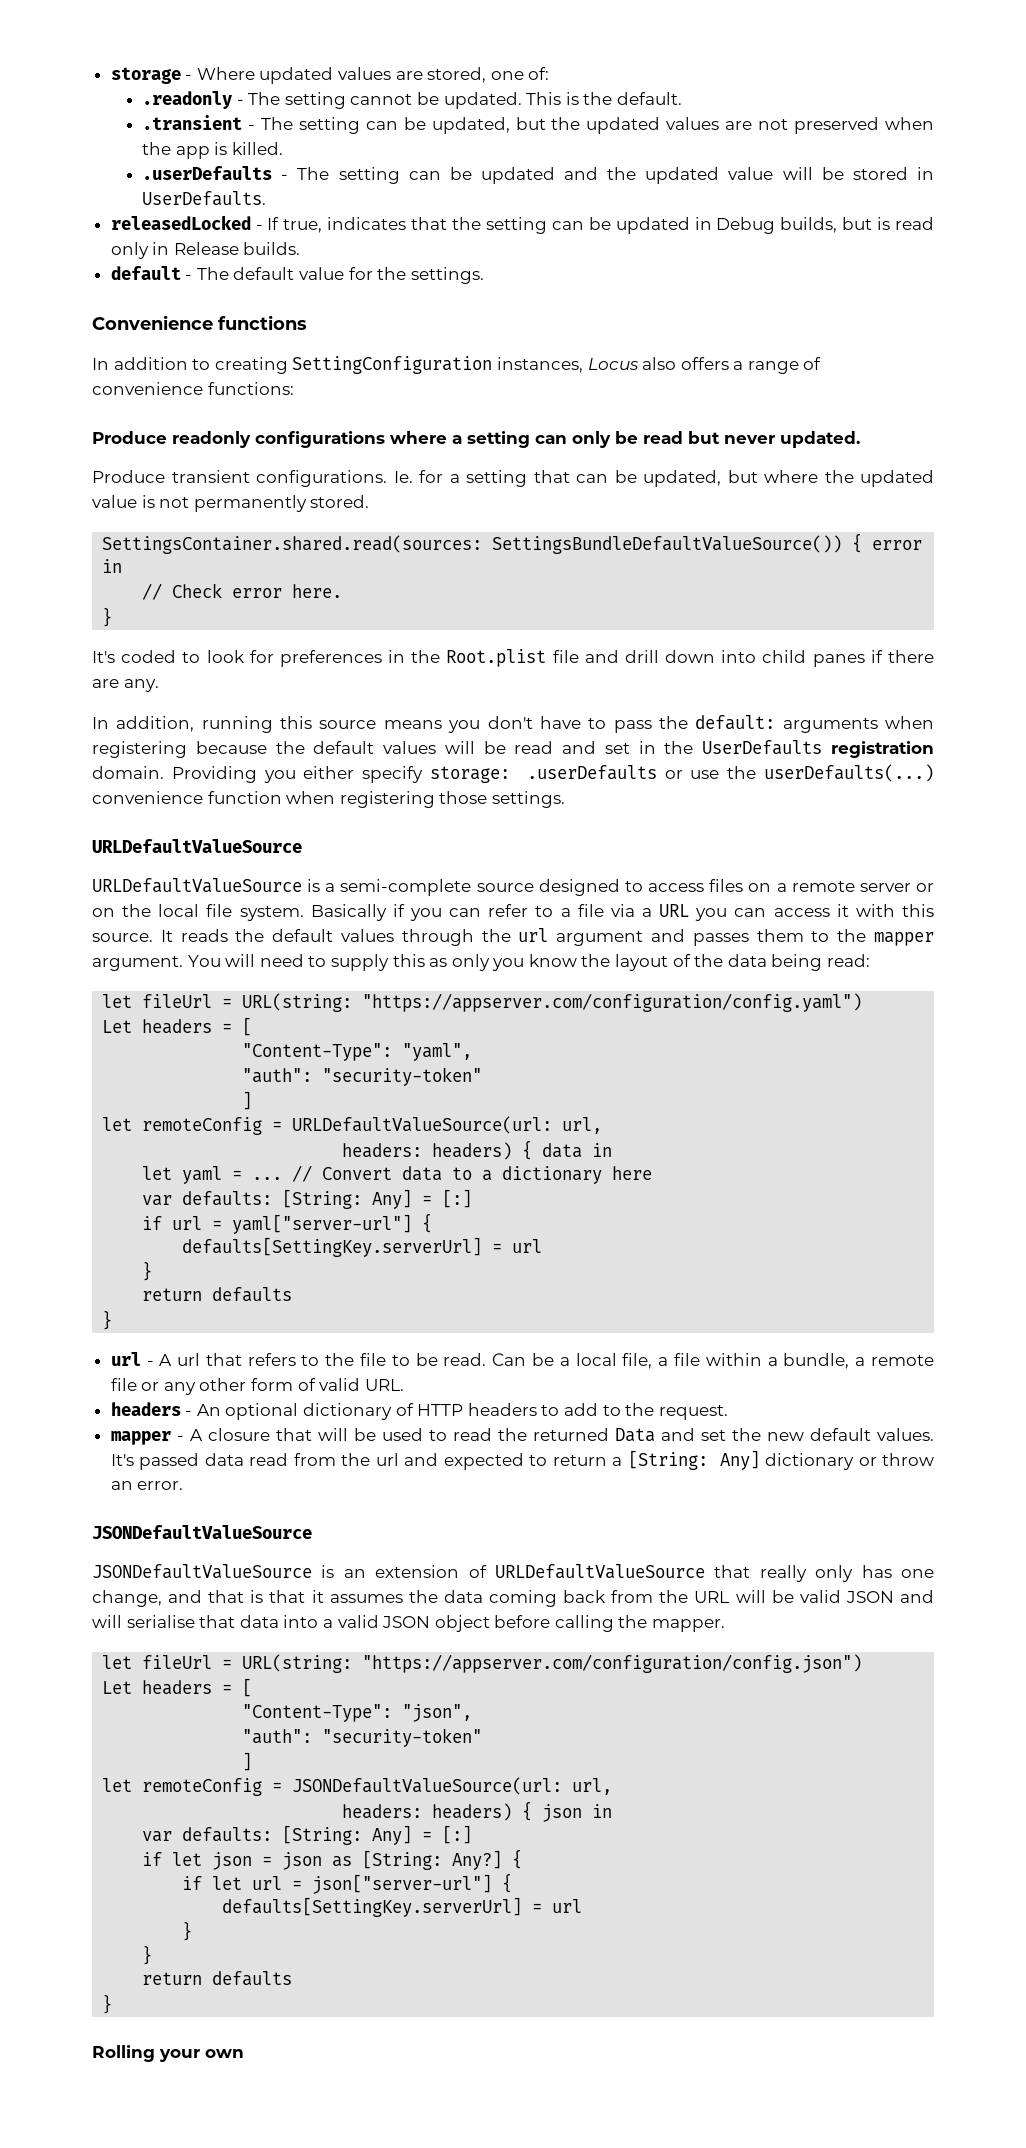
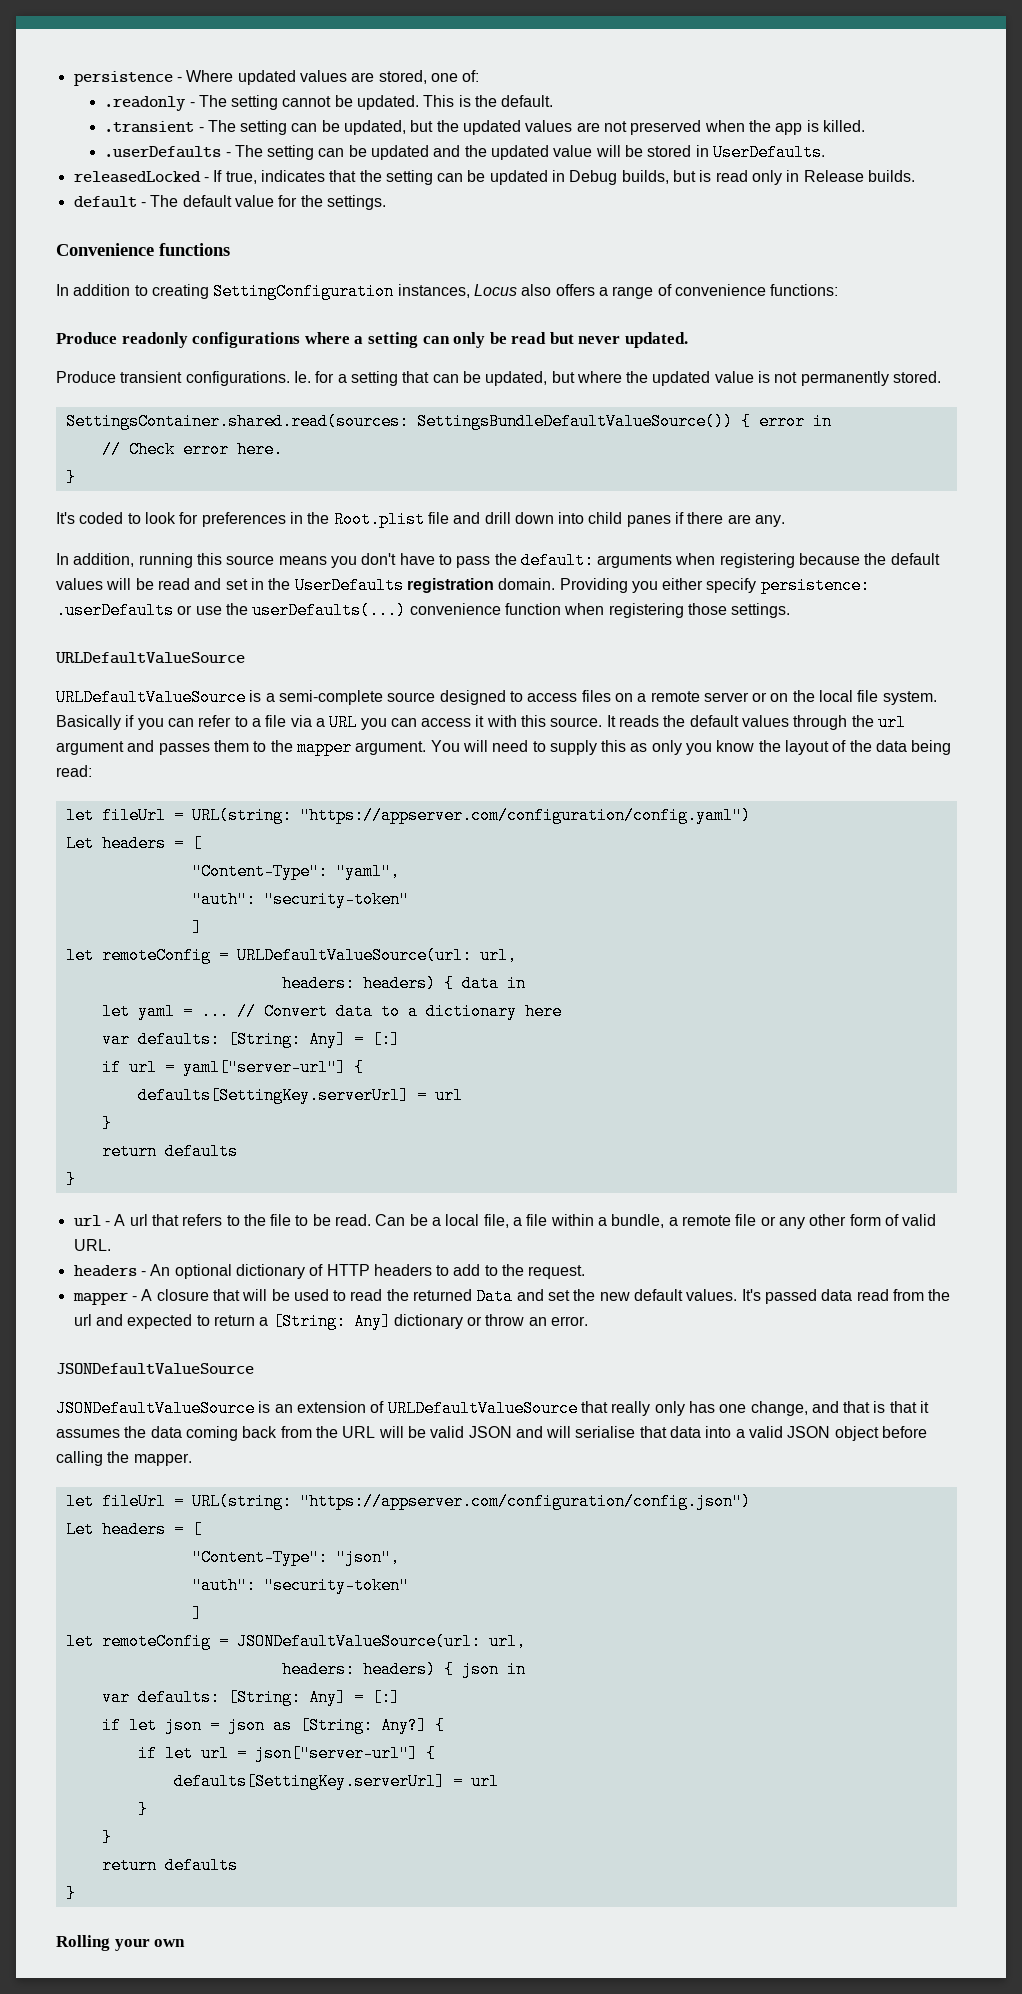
[110,67,181,84] storage -> [73,71,173,86] persistence
[429,766,510,783] storage: -> [760,577,870,594] persistence:

